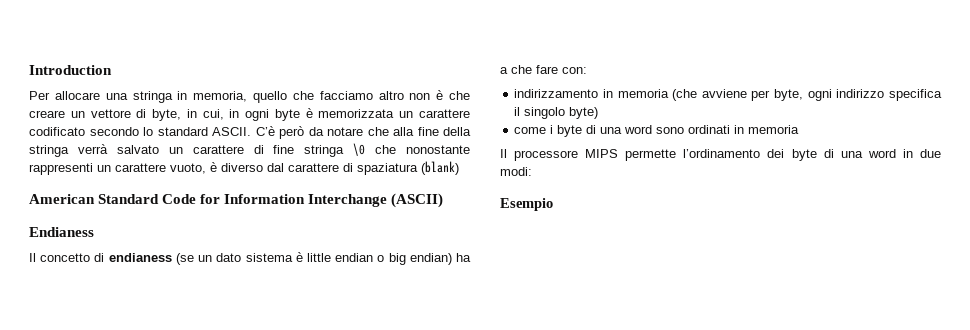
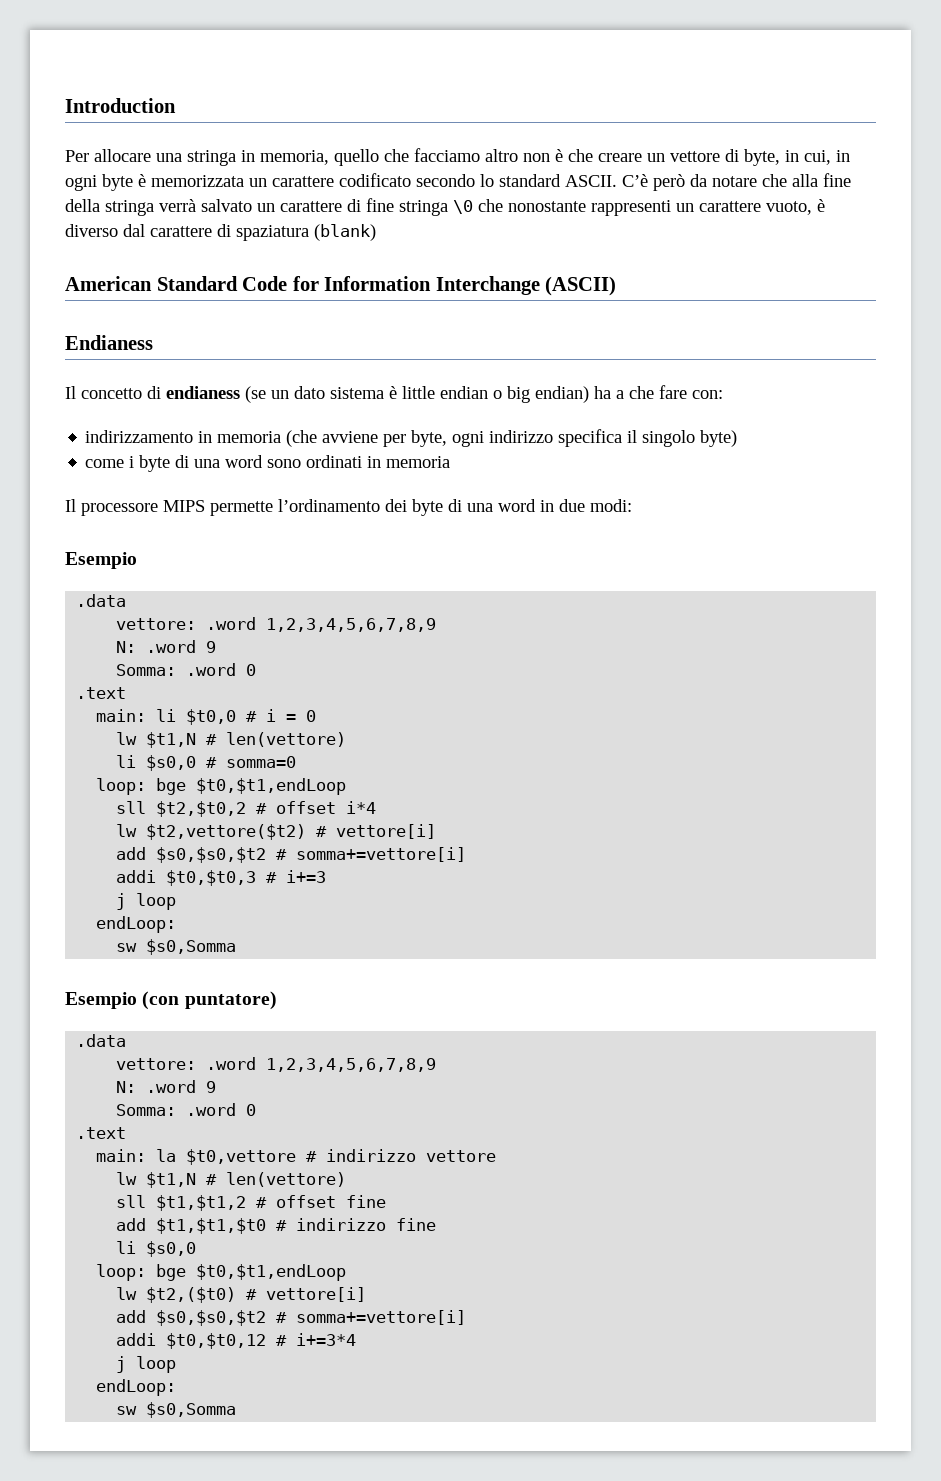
(553, 204) none -> [76,594,127,607] [116,617,437,632] [116,640,217,653] [116,663,257,676] [76,687,127,699] [96,709,317,725] [116,732,347,748] [116,755,297,771] [96,778,347,795] [116,801,377,817] [116,824,437,840] [116,847,467,863] [116,870,327,886] [116,893,177,910] [96,916,177,933] [116,939,237,955] [65,991,277,1010] [76,1034,127,1047] [116,1057,437,1072] [116,1080,217,1093] [116,1103,257,1116] [76,1127,127,1139] [96,1149,497,1165] [116,1172,347,1188] [116,1195,387,1211] [116,1218,437,1234] [116,1241,197,1257] [96,1264,347,1281] [116,1287,367,1303] [116,1310,467,1326] [116,1333,357,1349] [116,1356,177,1373] [96,1379,177,1396] [116,1402,237,1418] // .data // vettore: .word 1,2,3,4,5,6,7,8,9 // N: .word 9 // Somma: .word 0 // .text // main: li $t0,0 # i = 0 // lw $t1,N # len(vettore) // li $s0,0 # somma=0 // loop: bge $t0,$t1,endLoop // sll $t2,$t0,2 # offset i*4 // lw $t2,vettore($t2) # vettore[i] // add $s0,$s0,$t2 # somma+=vettore[i] // addi $t0,$t0,3 # i+=3 // j loop // endLoop: // sw $s0,Somma // Esempio (con puntatore) // .data // vettore: .word 1,2,3,4,5,6,7,8,9 // N: .word 9 // Somma: .word 0 // .text // main: la $t0,vettore # indirizzo vettore // lw $t1,N # len(vettore) // sll $t1,$t1,2 # offset fine // add $t1,$t1,$t0 # indirizzo fine // li $s0,0 // loop: bge $t0,$t1,endLoop // lw $t2,($t0) # vettore[i] // add $s0,$s0,$t2 # somma+=vettore[i] // addi $t0,$t0,12 # i+=3*4 // j loop // endLoop: // sw $s0,Somma

